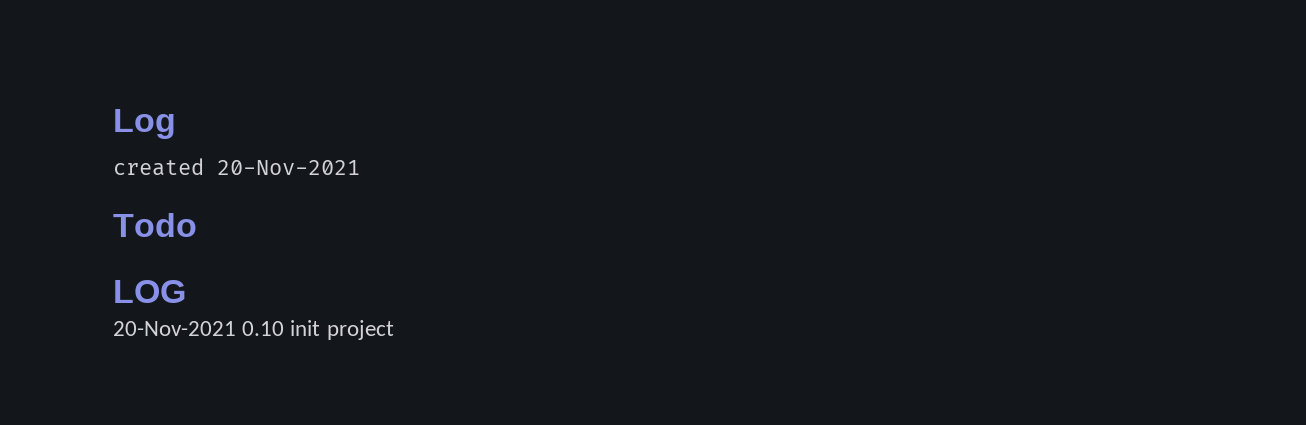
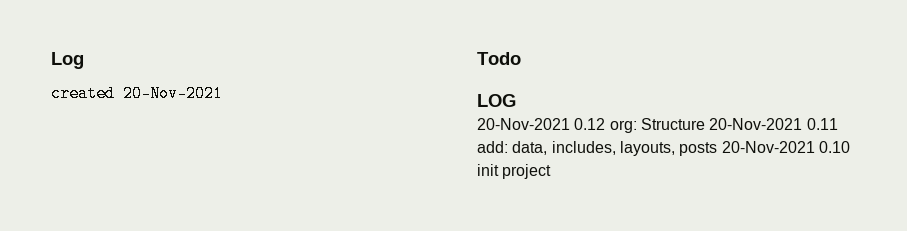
(236, 328) none -> [574,118,838,133] [477,141,815,156] 0.12 org: Structure 20-Nov-2021 0.11 add: data, includes, layouts, posts 20-Nov-2021

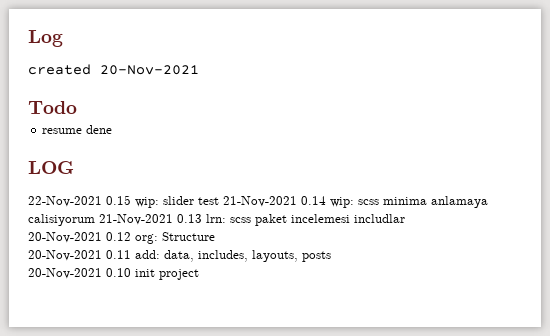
(521, 58) none -> [42,125,113,134] // resume dene
(516, 100) none -> [28,195,488,208] [28,214,405,226] // 22-Nov-2021 0.15 wip: slider test 21-Nov-2021 0.14 wip: scss minima anlamaya calisiyorum 21-Nov-2021 0.13 lrn: scss paket incelemesi includlar
(705, 124) none -> (215, 236) //
(718, 149) none -> (331, 256) //

